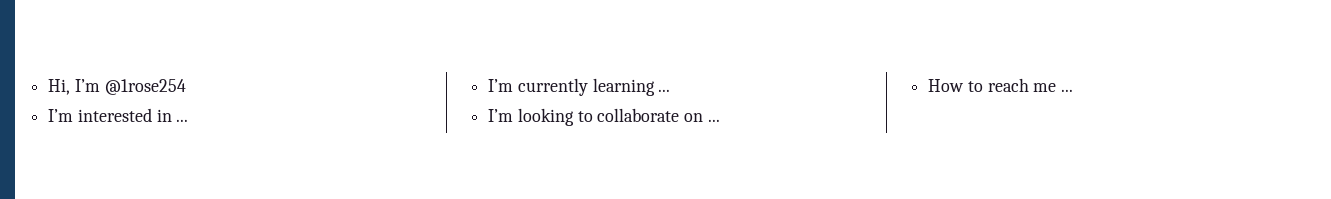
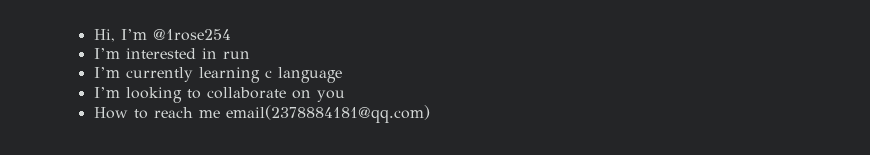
[176,119,189,122] ... -> [222,51,250,59] run
[658,89,671,92] ... -> [264,67,342,83] c language
[707,119,720,122] ... -> [316,90,345,102] you
[1061,89,1074,92] ... -> [225,105,430,123] email(2378884181@qq.com)

